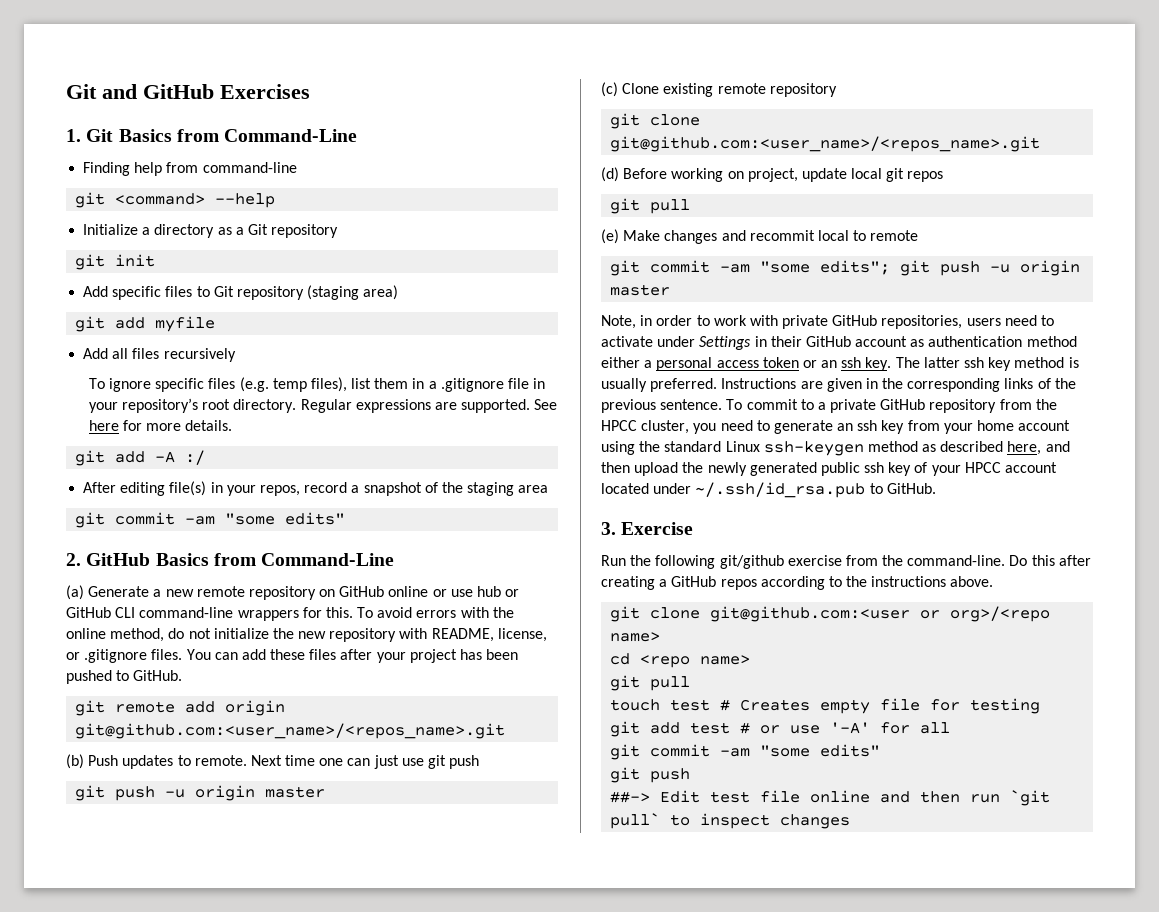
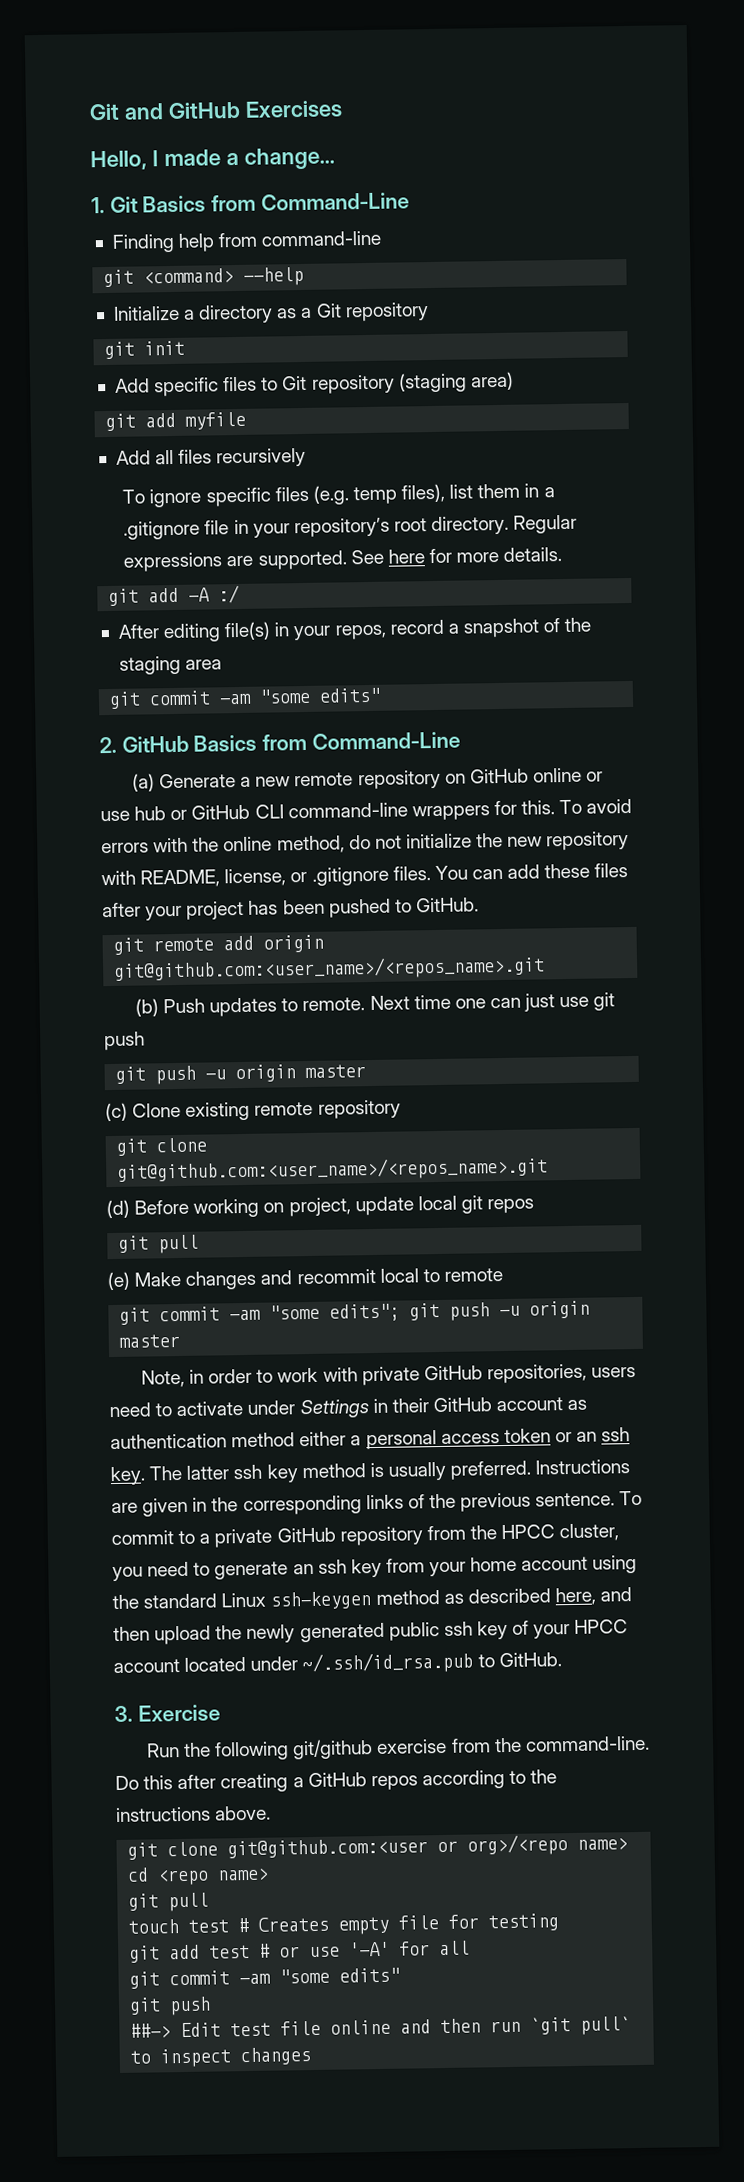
(310, 91) none -> [90,147,335,171] // Hello, I made a change...

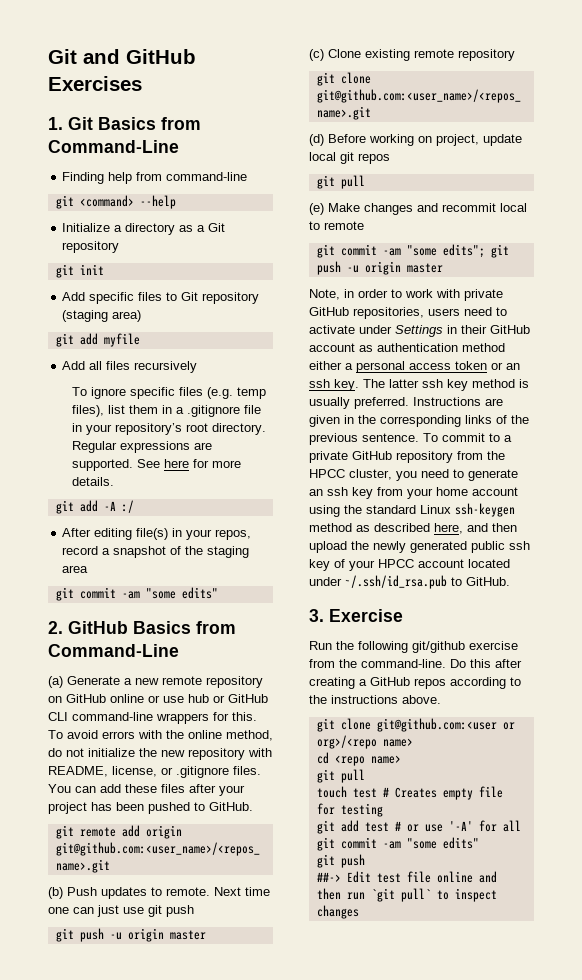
[90,147,335,171] // Hello, I made a change... -> (142, 83) none

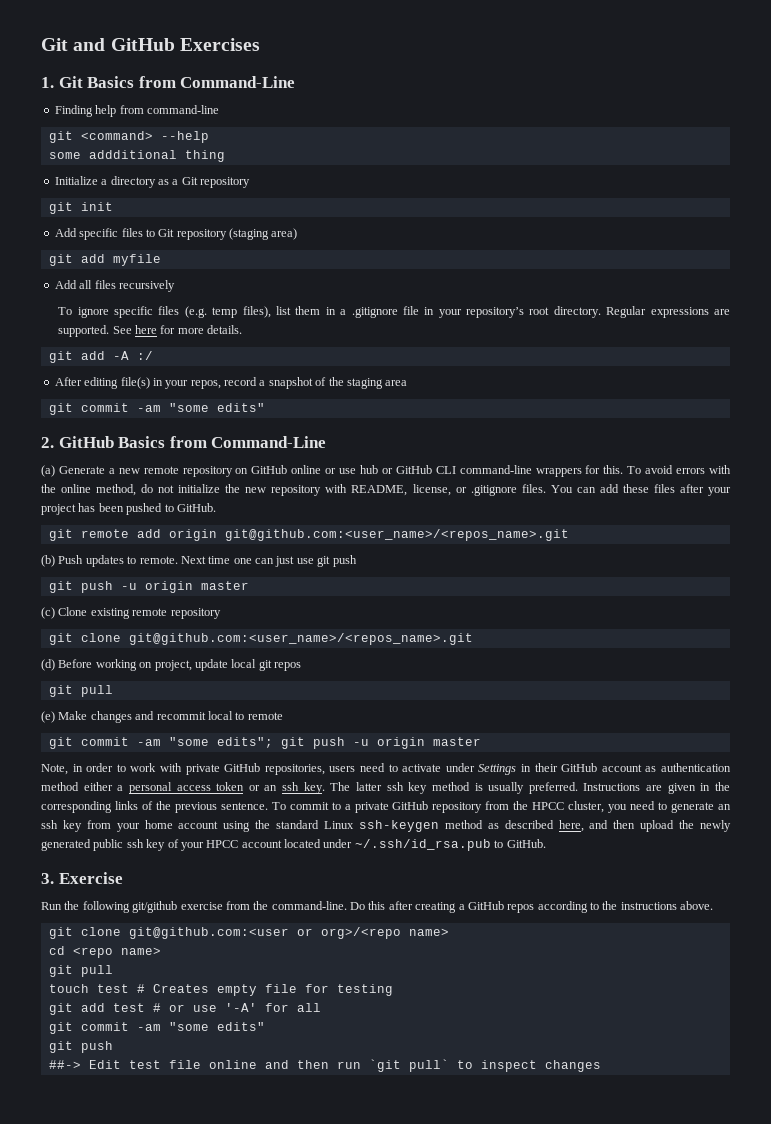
(176, 202) none -> [48,150,225,162] // some addditional thing

